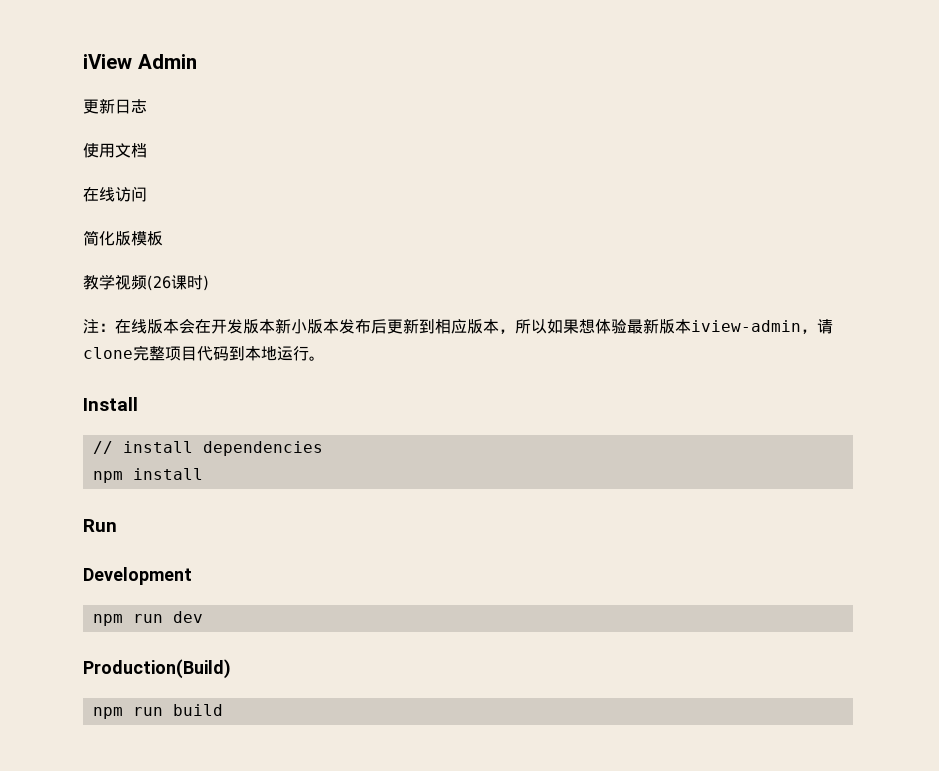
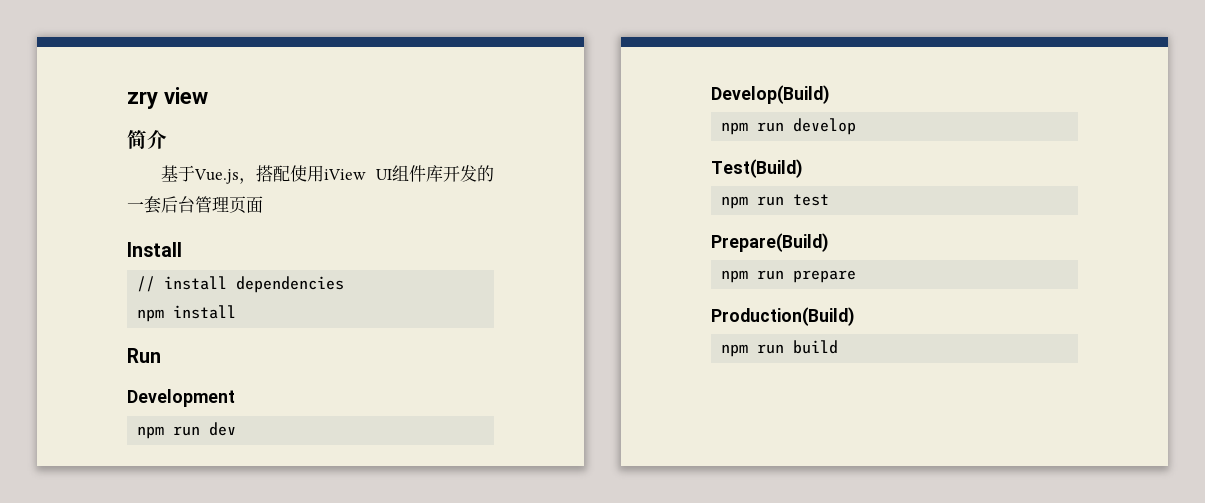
[83,54,197,69] [83,98,147,114] [83,143,147,158] [83,186,147,202] [83,230,163,246] [83,274,209,291] [83,318,833,334] [83,345,325,361] iView Admin // 更新日志 // 使用文档 // 在线访问 // 简化版模板 // 教学视频(26课时) // 注：在线版本会在开发版本新小版本发布后更新到相应版本，所以如果想体验最新版本iview-admin，请clone完整项目代码到本地运行。 -> [127,87,208,109] [127,130,167,149] [160,165,494,184] [127,196,263,214] zry view // 简介 // 基于Vue.js，搭配使用iView UI组件库开发的一套后台管理页面
(203, 617) none -> [711,85,830,104] [721,118,857,135] [711,159,803,178] [721,194,830,209] [711,233,829,252] [721,270,857,283] // Develop(Build) // npm run develop // Test(Build) // npm run test // Prepare(Build) // npm run prepare

